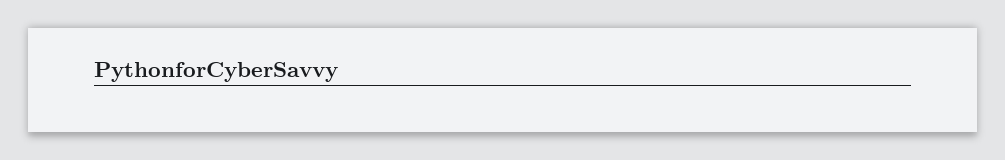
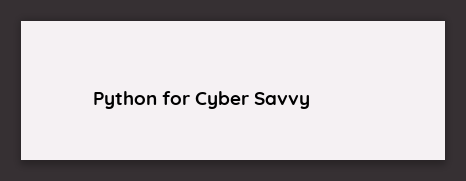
[94,62,338,82] PythonforCyberSavvy -> [93,91,311,109] Python for Cyber Savvy

